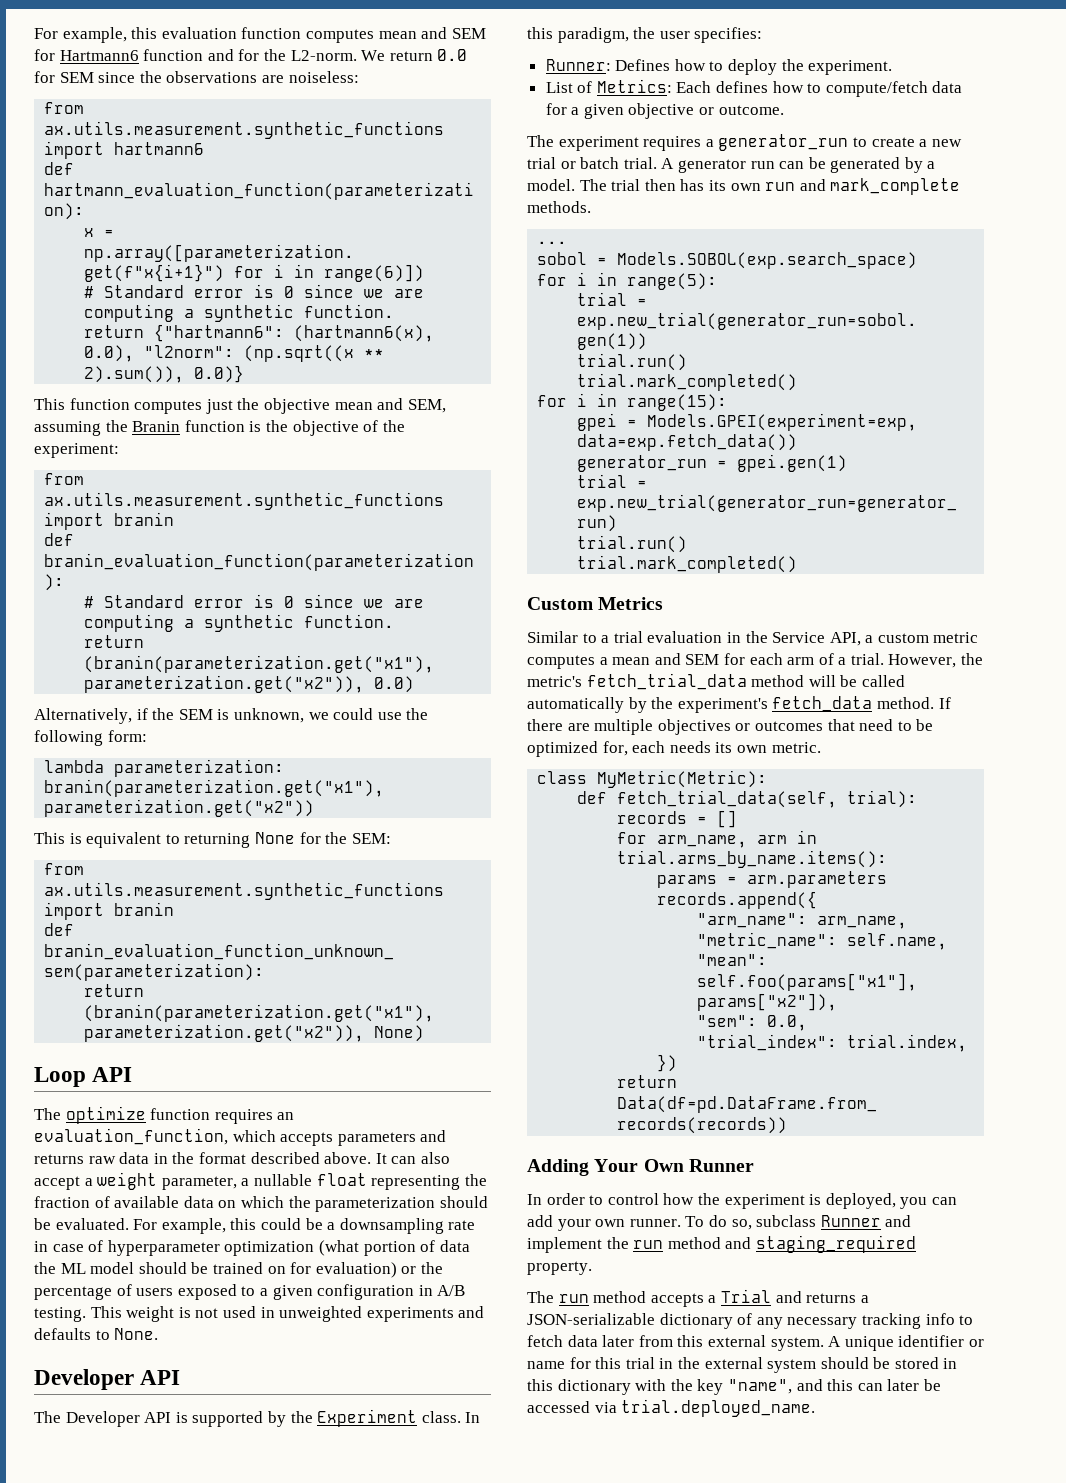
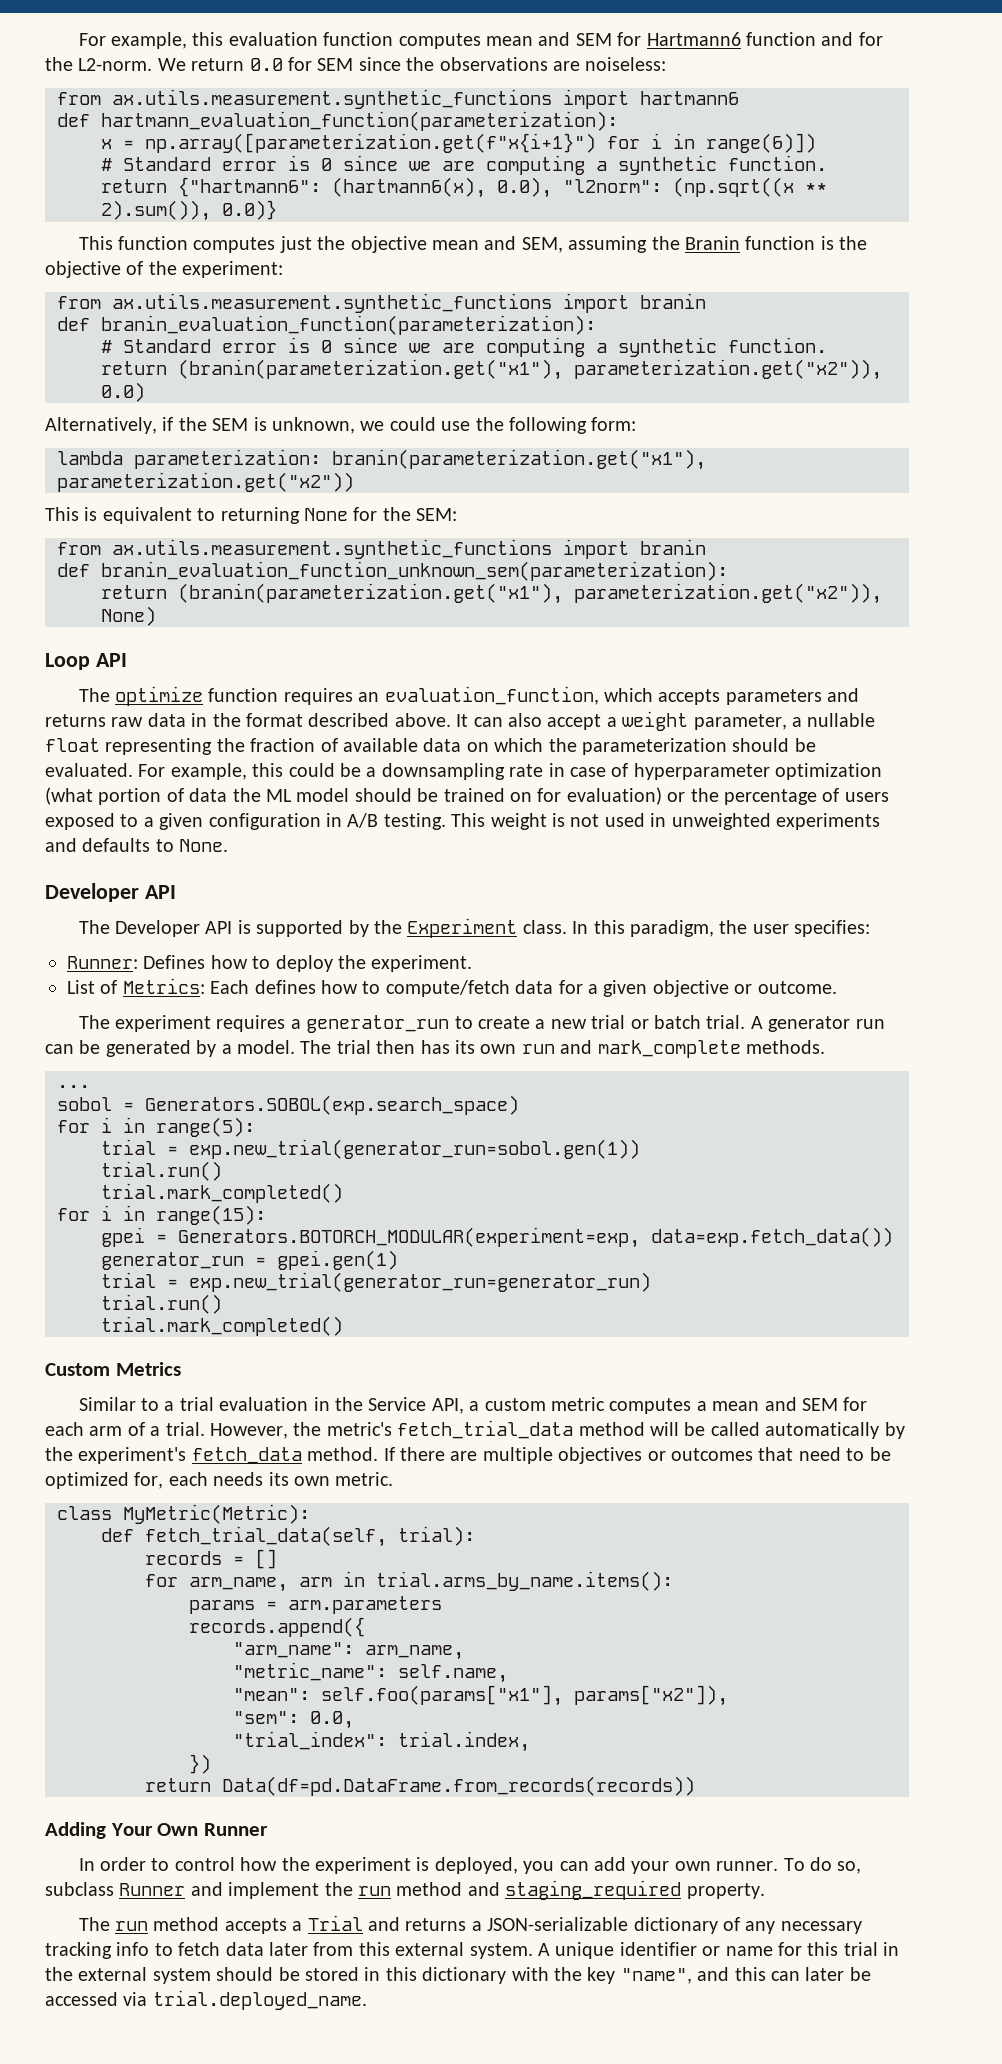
[617,252,918,269] Models.SOBOL(exp.search_space) -> [145,1095,519,1115] Generators.SOBOL(exp.search_space)
[647,413,918,431] Models.GPEI(experiment=exp, -> [178,1227,640,1248] Generators.BOTORCH_MODULAR(experiment=exp,

